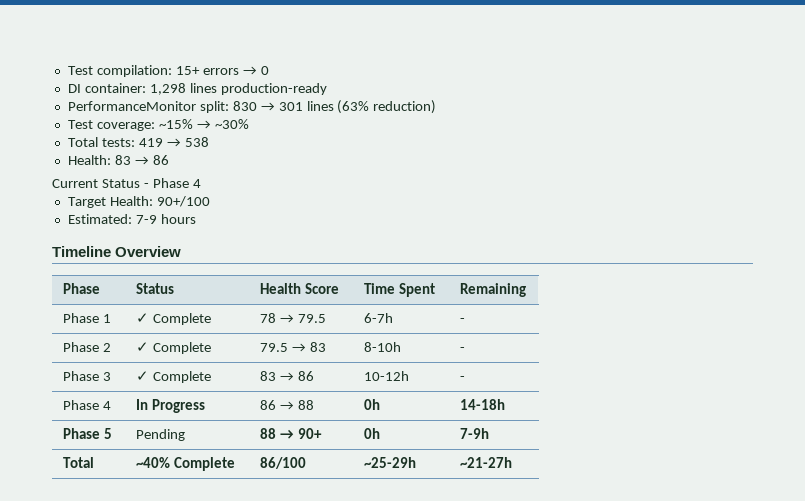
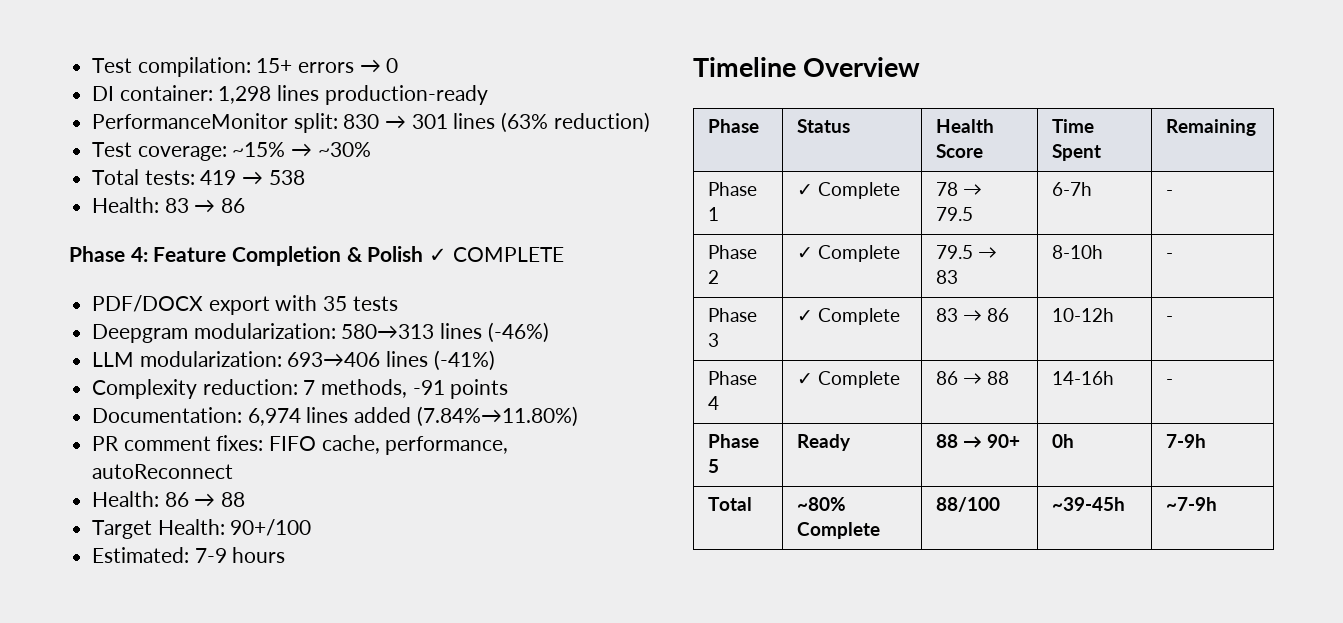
[52,178,201,188] Current Status - Phase 4 -> [69,246,564,266] [92,295,398,315] [92,322,549,343] [92,350,495,371] [92,379,509,399] [92,406,578,427] [92,435,509,455] [92,464,234,479] [92,491,246,507] Phase 4: Feature Completion & Polish ✓ COMPLETE // PDF/DOCX export with 35 tests // Deepgram modularization: 580→313 lines (-46%) // LLM modularization: 693→406 lines (-41%) // Complexity reduction: 7 methods, -91 points // Documentation: 6,974 lines added (7.84%→11.80%) // PR comment fixes: FIFO cache, performance, autoReconnect // Health: 86 → 88
[136,399,206,413] In Progress -> [797,371,901,388] ✓ Complete
[364,399,381,410] [460,399,506,410] 0h | 14-18h -> [1052,371,1115,385] [1166,379,1174,385] 14-16h | -
[136,429,186,441] Pending -> [797,434,852,451] Ready
[136,457,236,471] [260,457,307,469] [364,457,417,468] [460,457,513,468] ~40% Complete | 86/100 | ~25-29h | ~21-27h -> [797,497,847,511] [797,522,881,539] [936,497,1001,512] [1052,497,1126,511] [1166,497,1218,511] ~80% Complete | 88/100 | ~39-45h | ~7-9h

